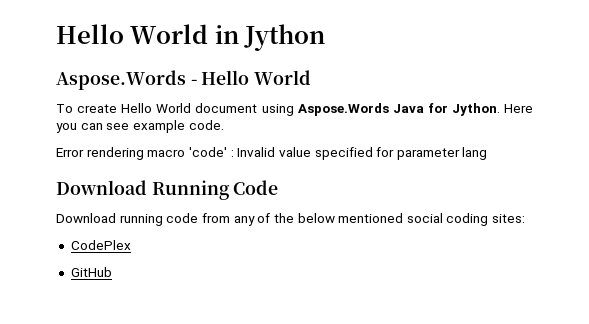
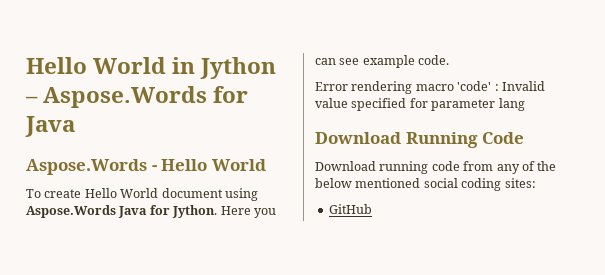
(326, 37) none -> [25,86,249,108] [25,116,75,137] – Aspose.Words for Java
[70,240,131,250] // CodePlex -> (536, 183) none

